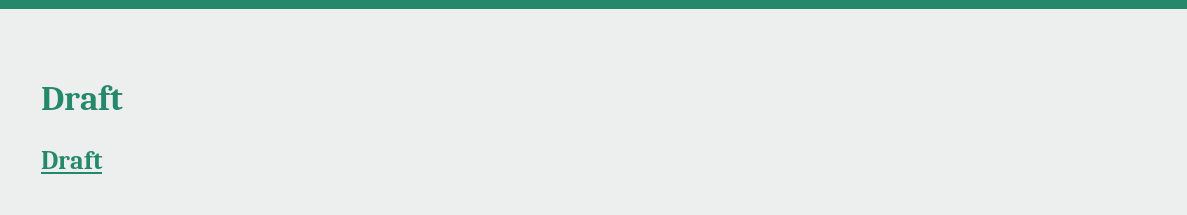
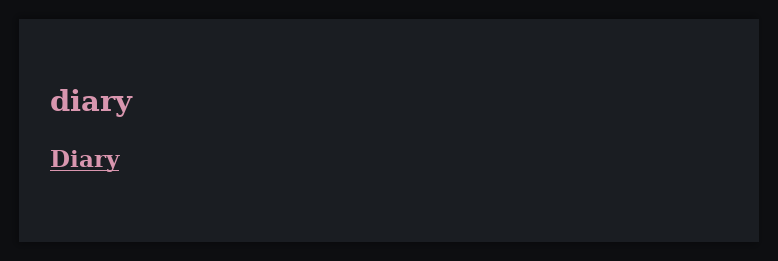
[41,85,123,110] [41,151,103,169] Draft // Draft -> [50,89,133,117] [50,150,120,172] diary // Diary

